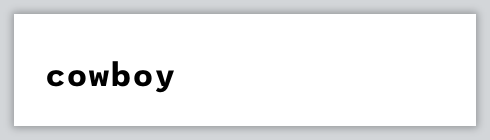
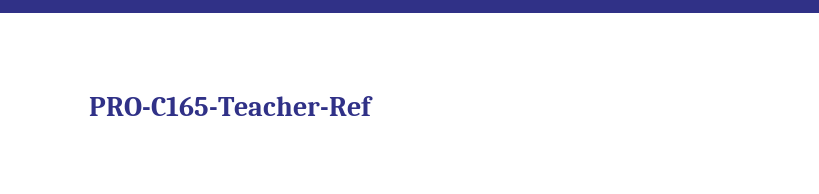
[44,61,176,93] cowboy -> [89,96,373,116] PRO-C165-Teacher-Ref

